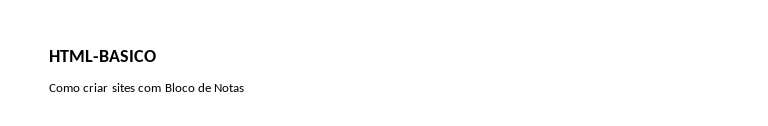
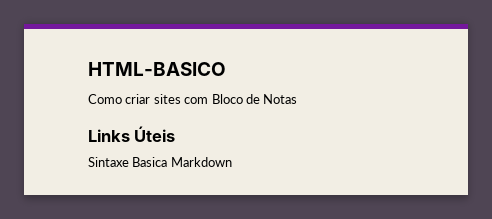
(245, 88) none -> [88,126,176,142] [88,157,232,167] // Links Úteis // Sintaxe Basica Markdown

